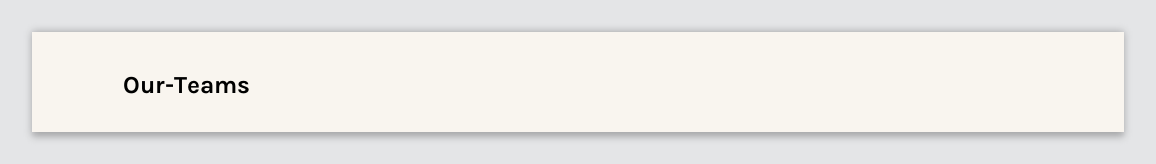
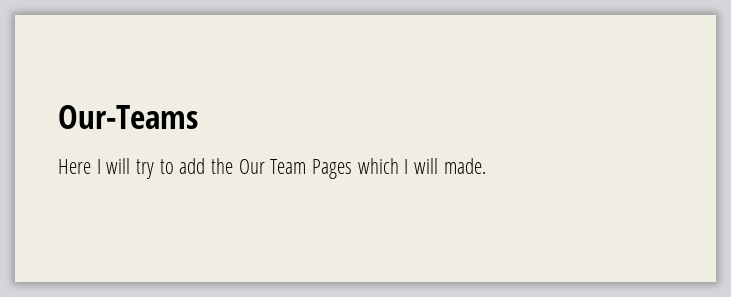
(250, 85) none -> [58,158,486,179] // Here I will try to add the Our Team Pages which I will made.

